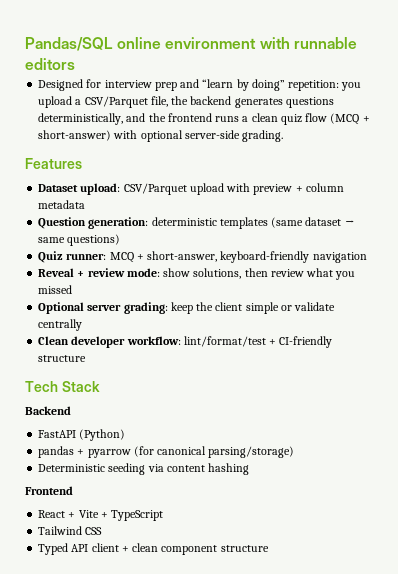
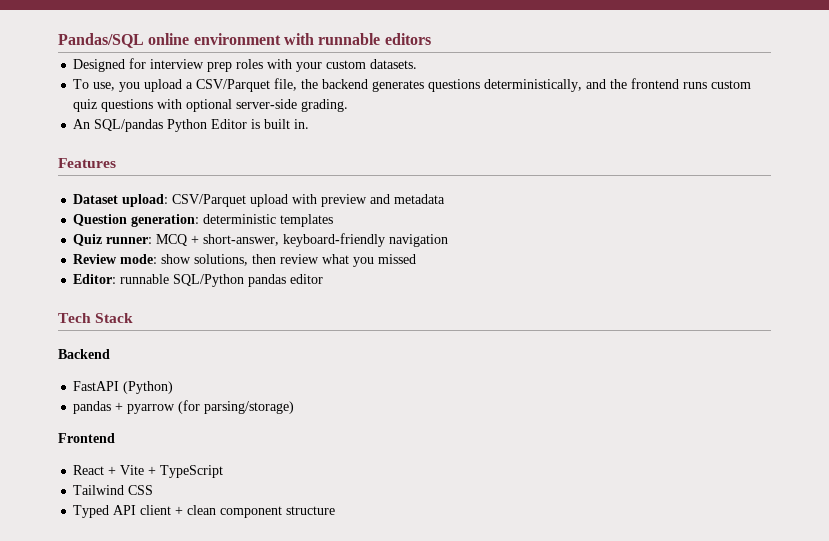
[180,79,340,91] and “learn by doing” repetition: -> [236,59,418,72] [73,79,116,91] roles with your custom datasets. // To use,
[242,113,370,125] [38,130,284,142] a clean quiz flow (MCQ + short-answer) with optional server-side grading. -> [711,80,752,89] [73,99,349,112] [73,119,310,132] custom quiz questions with optional server-side grading. // An SQL/pandas Python Editor is built in.
[295,183,344,192] + column -> [370,194,391,204] and
[271,217,354,228] [38,234,121,246] (same dataset → same questions) -> (334, 220) none
[38,268,125,277] Reveal + review -> [73,254,118,264] Review
[38,302,336,314] [38,319,83,331] [38,336,333,348] [38,355,87,362] Optional server grading: keep the client simple or validate centrally // Clean developer workflow: lint/format/test + CI-friendly structure -> [73,274,324,287] Editor: runnable SQL/Python pandas editor
[157,446,207,455] canonical -> (201, 407) none
[38,463,250,475] // Deterministic seeding via content hashing -> (295, 407) none

